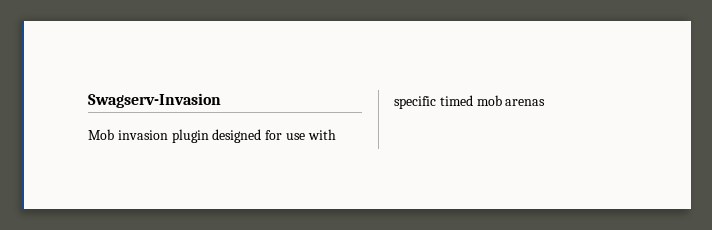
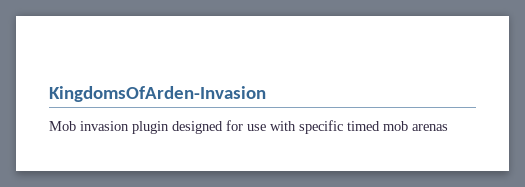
[88,93,221,108] Swagserv-Invasion -> [49,86,266,102] KingdomsOfArden-Invasion

